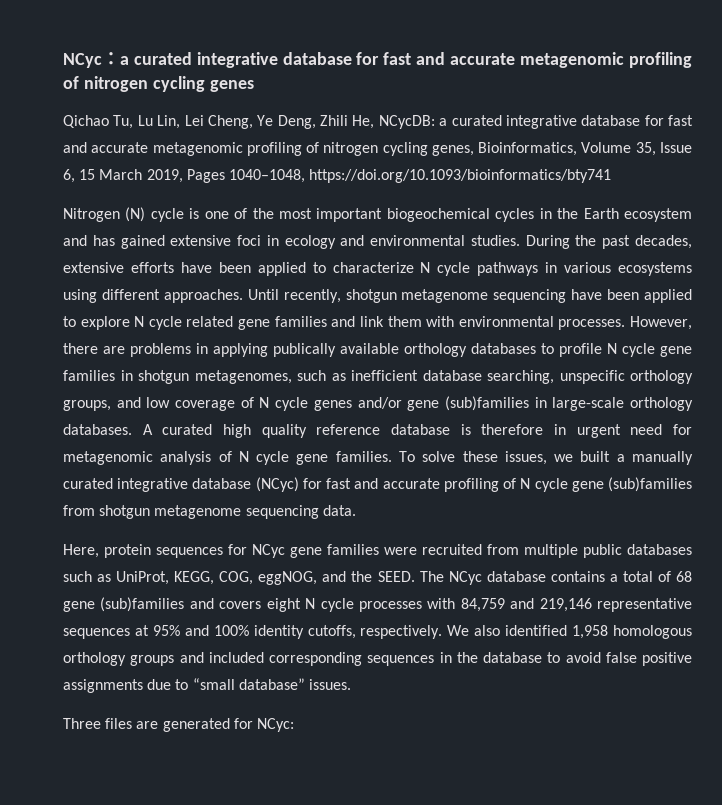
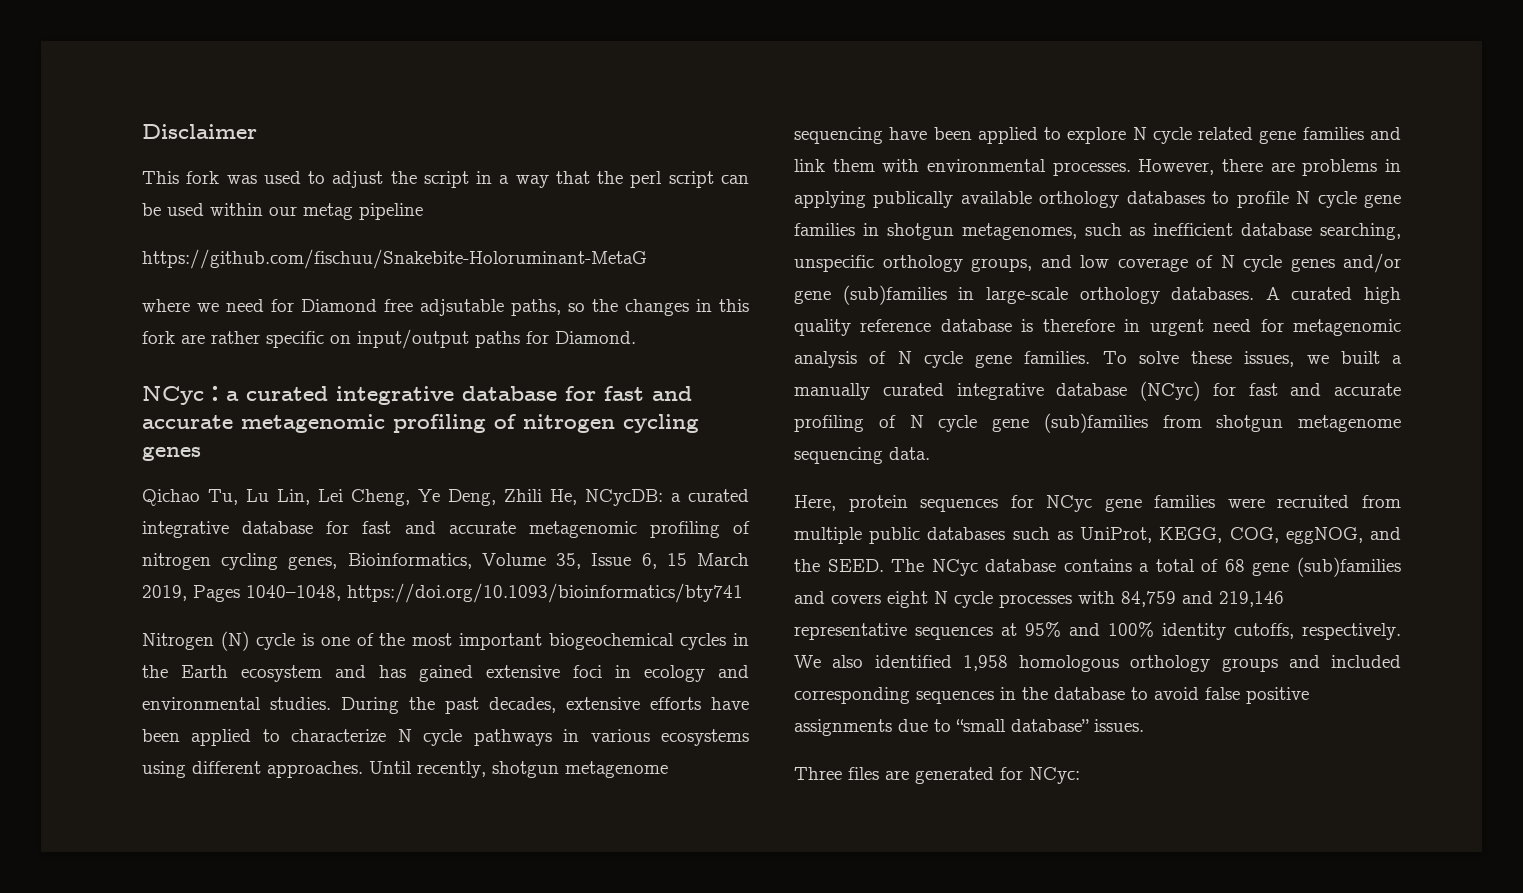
(63, 60) none -> [142,124,257,139] [142,171,749,188] [142,203,423,220] [142,249,647,269] [142,299,749,316] [142,329,636,349] Disclaimer // This fork was used to adjust the script in a way that the perl script can be used within our metag pipeline // https://github.com/fischuu/Snakebite-Holoruminant-MetaG // where we need for Diamond free adjsutable paths, so the changes in this fork are rather specific on input/output paths for Diamond. //

